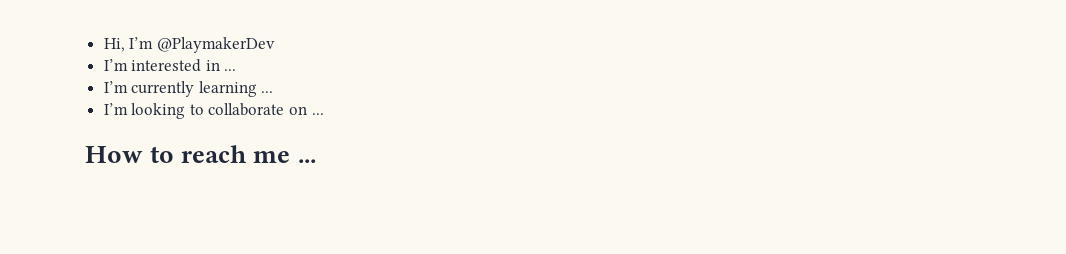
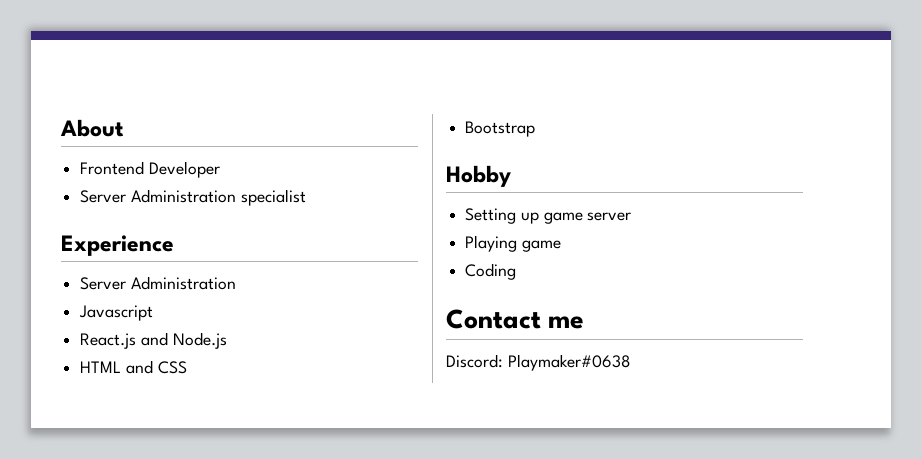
[103,37,275,53] [103,59,237,72] [103,81,274,97] [103,103,324,119] [85,145,248,163] Hi, I’m @PlaymakerDev // I’m interested in ... // I’m currently learning ... // I’m looking to collaborate on ... // How to reach -> [60,119,124,137] [80,161,220,178] [80,189,306,206] [61,235,174,256] [80,276,236,290] [79,305,154,321] [80,332,227,349] [80,360,187,374] [465,121,536,137] [446,165,511,187] [465,208,632,224] [465,235,561,252] [465,263,517,280] [446,309,541,329] About // Frontend Developer // Server Administration specialist // Experience // Server Administration // Javascript // React.js and Node.js // HTML and CSS // Bootstrap // Hobby // Setting up game server // Playing game // Coding // Contact
[297,159,316,163] ... -> [446,354,631,371] // Discord: Playmaker#0638

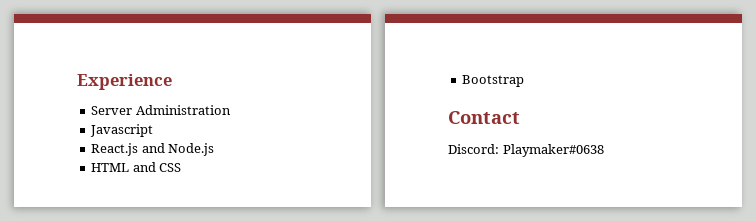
[60,119,124,137] [80,161,220,178] [80,189,306,206] About // Frontend Developer // Server Administration specialist // -> (77, 82) none
[446,165,511,187] [465,208,632,224] [465,235,561,252] [465,263,517,280] // Hobby // Setting up game server // Playing game // Coding -> (525, 81) none
[548,316,585,329] me -> (520, 117) none

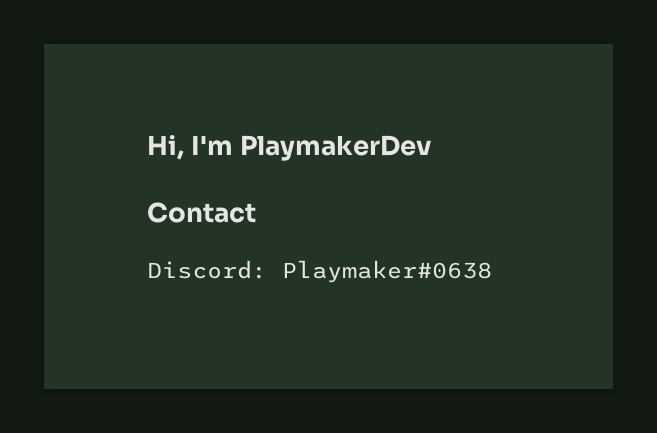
[77,74,172,90] [91,105,231,115] [90,124,154,137] [91,143,215,156] [91,162,182,172] [462,75,525,87] Experience // Server Administration // Javascript // React.js and Node.js // HTML and CSS // Bootstrap -> [147,135,433,161] Hi, I'm PlaymakerDev

